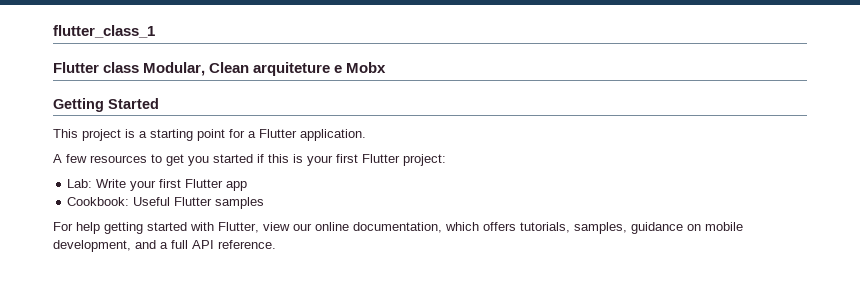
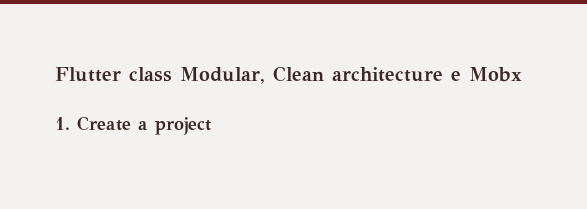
[53,25,155,38] flutter_class_1 // -> (55, 74) none
[253,62,331,76] arquiteture -> [331,67,443,82] architecture
[53,98,159,112] [53,129,366,141] [53,154,446,166] [67,179,248,191] [67,197,265,209] [53,222,743,234] [53,240,276,252] Getting Started // This project is a starting point for a Flutter application. // A few resources to get you started if this is your first Flutter project: // Lab: Write your first Flutter app // Cookbook: Useful Flutter samples // For help getting started with Flutter, view our online documentation, which offers tutorials, samples, guidance on mobile development, and a full API reference. -> [55,116,211,135] 1. Create a project

